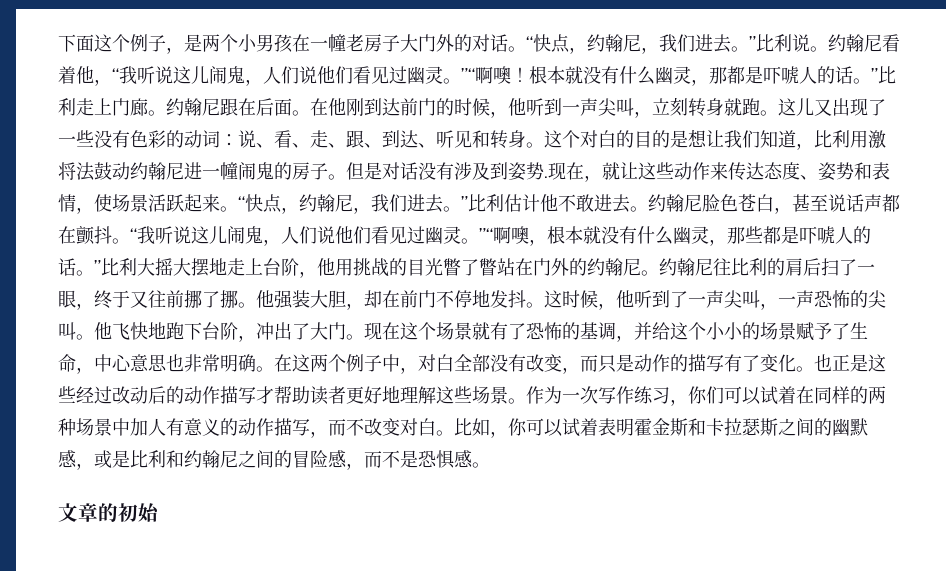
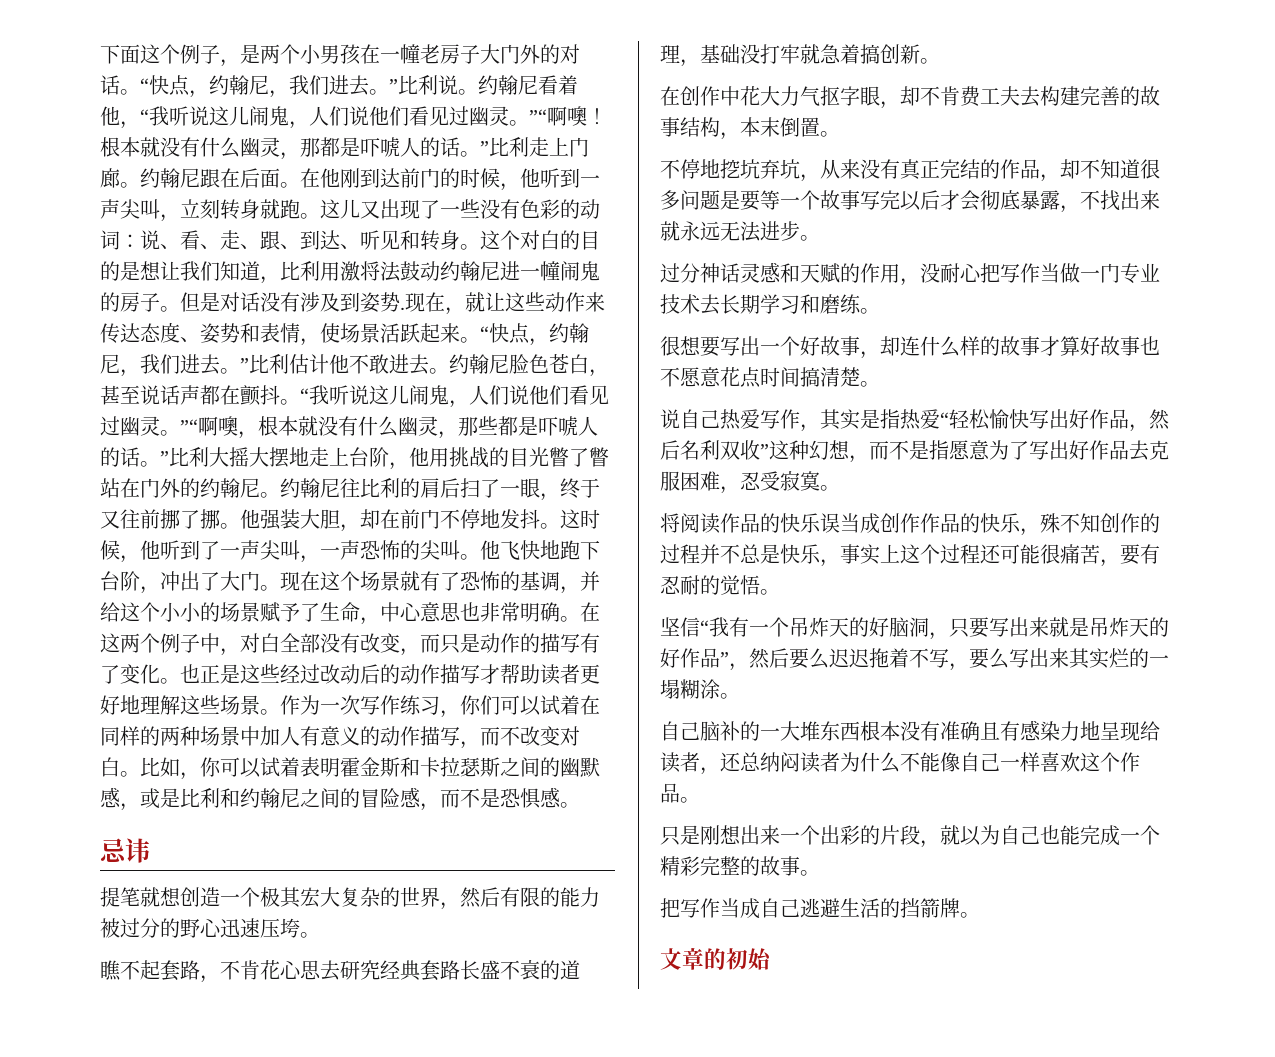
(490, 465) none -> [100,838,150,863] [100,887,600,910] [100,918,320,938] [100,960,580,983] [660,44,940,67] [660,86,1160,109] [660,117,840,140] [660,159,1160,182] [660,190,1160,213] [660,221,820,242] [660,262,1160,286] [660,294,880,315] [660,336,1160,359] [660,367,880,388] [660,409,1170,432] [660,440,1169,463] [660,471,840,494] [660,513,1160,536] [660,544,1160,567] [660,575,780,595] [660,617,1169,640] [660,648,1169,671] [660,679,740,699] [660,720,1160,741] [660,752,1140,775] [660,783,700,803] [660,825,1160,848] [660,856,820,876] [660,898,980,919] // 忌讳 // 提笔就想创造一个极其宏大复杂的世界，然后有限的能力被过分的野心迅速压垮。 // 瞧不起套路，不肯花心思去研究经典套路长盛不衰的道理，基础没打牢就急着搞创新。 // 在创作中花大力气抠字眼，却不肯费工夫去构建完善的故事结构，本末倒置。 // 不停地挖坑弃坑，从来没有真正完结的作品，却不知道很多问题是要等一个故事写完以后才会彻底暴露，不找出来就永远无法进步。 // 过分神话灵感和天赋的作用，没耐心把写作当做一门专业技术去长期学习和磨练。 // 很想要写出一个好故事，却连什么样的故事才算好故事也不愿意花点时间搞清楚。 // 说自己热爱写作，其实是指热爱“轻松愉快写出好作品，然后名利双收”这种幻想，而不是指愿意为了写出好作品去克服困难，忍受寂寞。 // 将阅读作品的快乐误当成创作作品的快乐，殊不知创作的过程并不总是快乐，事实上这个过程还可能很痛苦，要有忍耐的觉悟。 // 坚信“我有一个吊炸天的好脑洞，只要写出来就是吊炸天的好作品”，然后要么迟迟拖着不写，要么写出来其实烂的一塌糊涂。 // 自己脑补的一大堆东西根本没有准确且有感染力地呈现给读者，还总纳闷读者为什么不能像自己一样喜欢这个作品。 // 只是刚想出来一个出彩的片段，就以为自己也能完成一个精彩完整的故事。 // 把写作当成自己逃避生活的挡箭牌。

